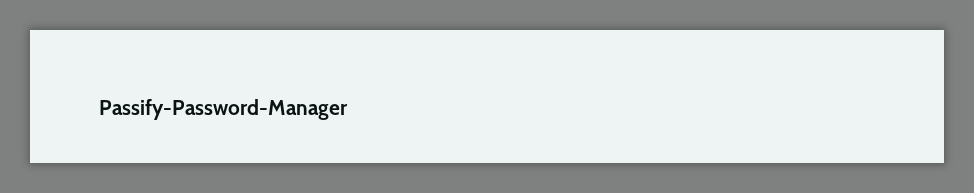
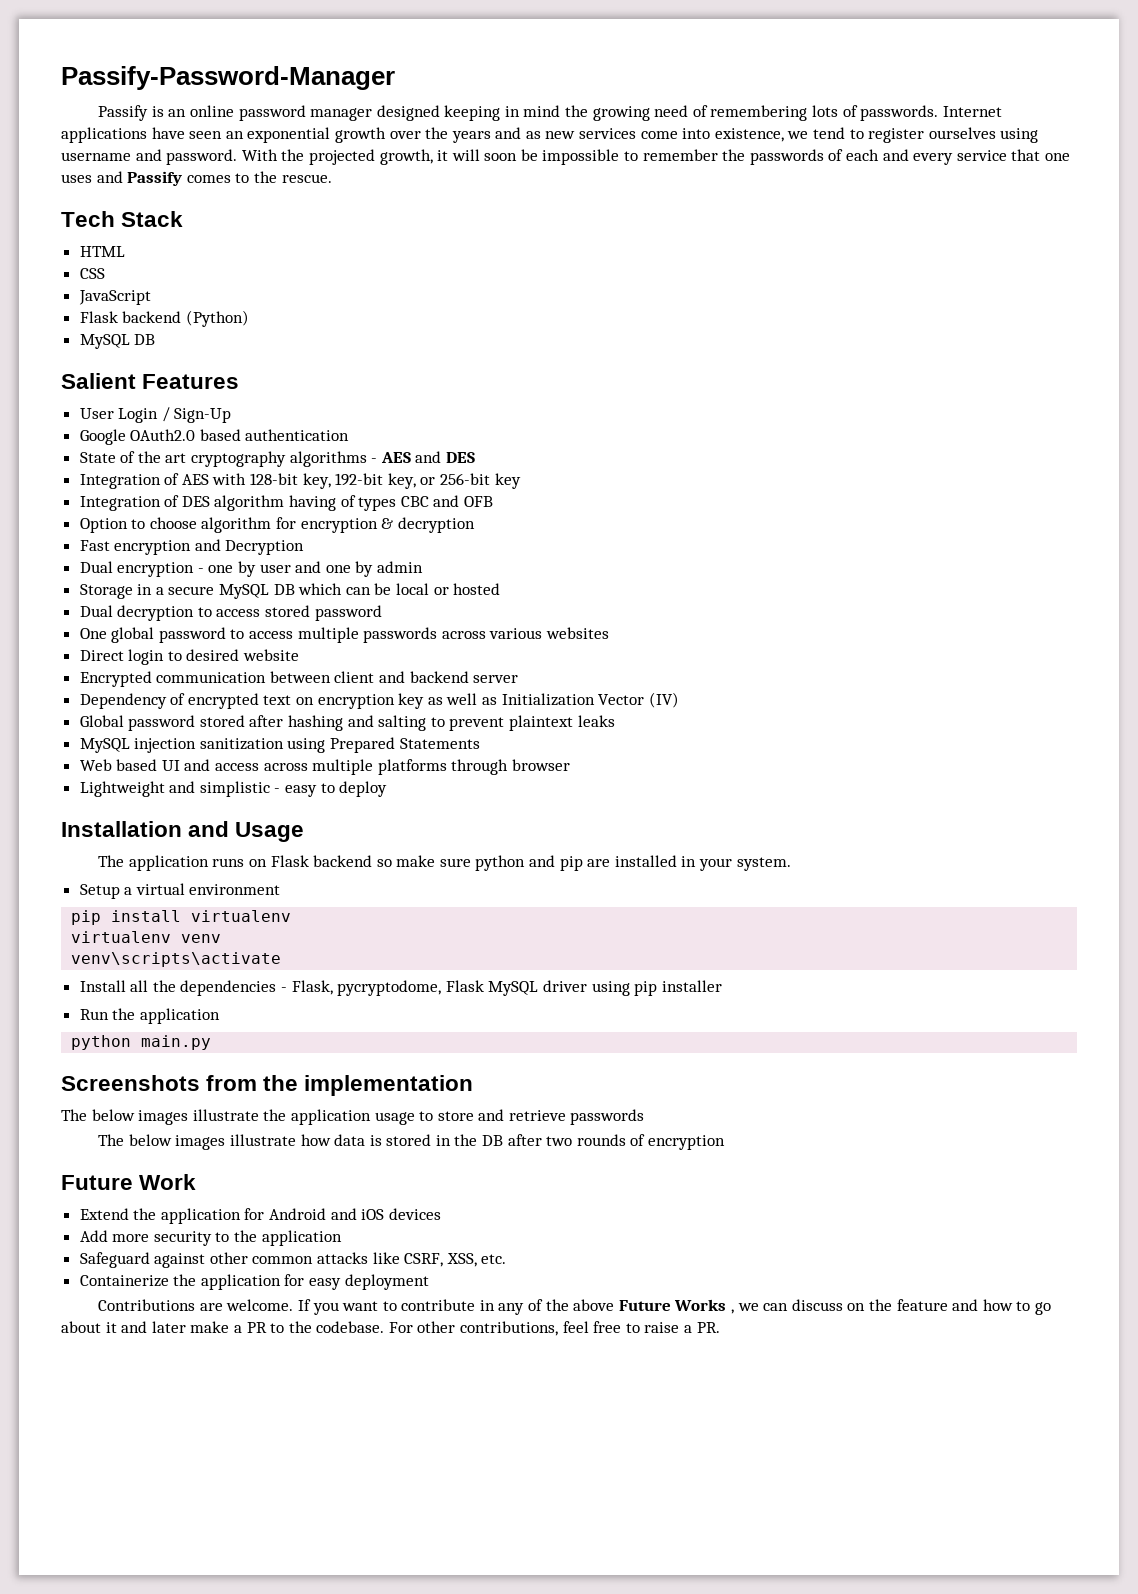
(348, 109) none -> [98,105,1002,121] [61,127,1039,143] [61,149,1070,165] [61,171,332,186] [61,211,184,227] [79,246,125,257] [79,268,105,279] [78,290,151,305] [79,310,249,327] [79,334,156,349] [61,373,240,389] [79,407,232,423] [79,429,350,445] [79,451,476,467] [79,473,521,489] [79,495,494,511] [79,517,475,533] [79,539,305,555] [79,561,424,577] [79,583,501,599] [79,605,382,621] [79,627,610,643] [79,649,300,665] [79,671,519,687] [79,692,679,709] [79,715,615,731] [79,737,480,753] [79,759,571,775] [79,781,388,797] [61,821,305,842] [98,855,791,871] [79,883,281,899] [71,910,292,925] [71,931,222,943] [71,952,282,967] [79,980,722,996] [79,1008,220,1024] [71,1035,212,1050] [61,1075,474,1096] [61,1109,645,1125] [98,1134,726,1150] [61,1174,197,1190] [79,1208,441,1224] [79,1230,342,1246] [79,1252,507,1268] [79,1274,429,1290] [98,1299,1051,1315] [61,1321,720,1336] // Passify is an online password manager designed keeping in mind the growing need of remembering lots of passwords. Internet applications have seen an exponential growth over the years and as new services come into existence, we tend to register ourselves using username and password. With the projected growth, it will soon be impossible to remember the passwords of each and every service that one uses and Passify comes to the rescue. // Tech Stack // HTML // CSS // JavaScript // Flask backend (Python) // MySQL DB // Salient Features // User Login / Sign-Up // Google OAuth2.0 based authentication // State of the art cryptography algorithms - AES and DES // Integration of AES with 128-bit key, 192-bit key, or 256-bit key // Integration of DES algorithm having of types CBC and OFB // Option to choose algorithm for encryption & decryption // Fast encryption and Decryption // Dual encryption - one by user and one by admin // Storage in a secure MySQL DB which can be local or hosted // Dual decryption to access stored password // One global password to access multiple passwords across various websites // Direct login to desired website // Encrypted communication between client and backend server // Dependency of encrypted text on encryption key as well as Initialization Vector (IV) // Global password stored after hashing and salting to prevent plaintext leaks // MySQL injection sanitization using Prepared Statements // Web based UI and access across multiple platforms through browser // Lightweight and simplistic - easy to deploy // Installation and Usage // The application runs on Flask backend so make sure python and pip are installed in your system. // Setup a virtual environment // pip install virtualenv // virtualenv venv // venv\scripts\activate // Install all the dependencies - Flask, pycryptodome, Flask MySQL driver using pip installer // Run the application // python main.py // Screenshots from the implementation // The below images illustrate the application usage to store and retrieve passwords // The below images illustrate how data is stored in the DB after two rounds of encryption // Future Work // Extend the application for Android and iOS devices // Add more security to the application // Safeguard against other common attacks like CSRF, XSS, etc. // Containerize the application for easy deployment // Contributions are welcome. If you want to contribute in any of the above Future Works , we can discuss on the feature and how to go about it and later make a PR to the codebase. For other contributions, feel free to raise a PR.

